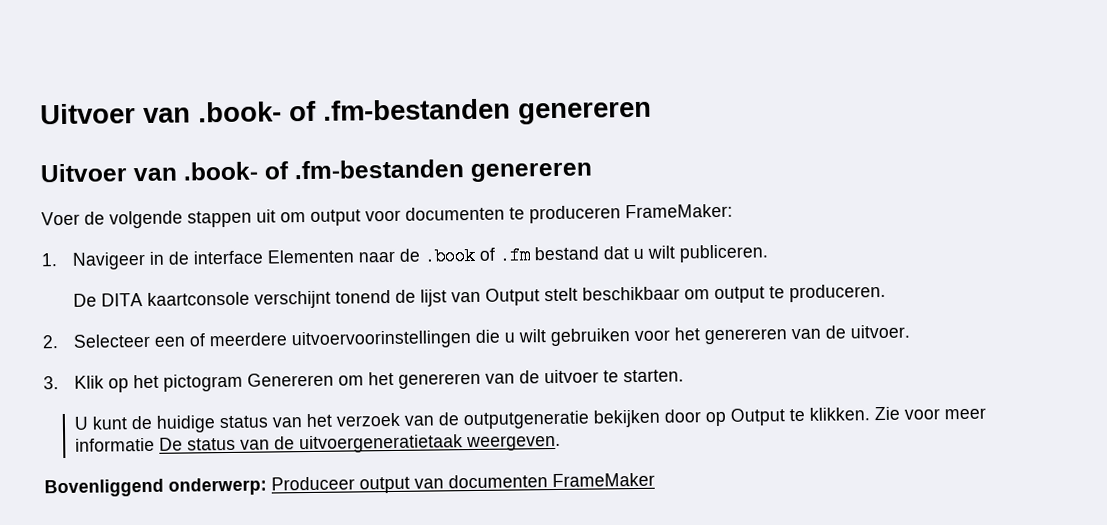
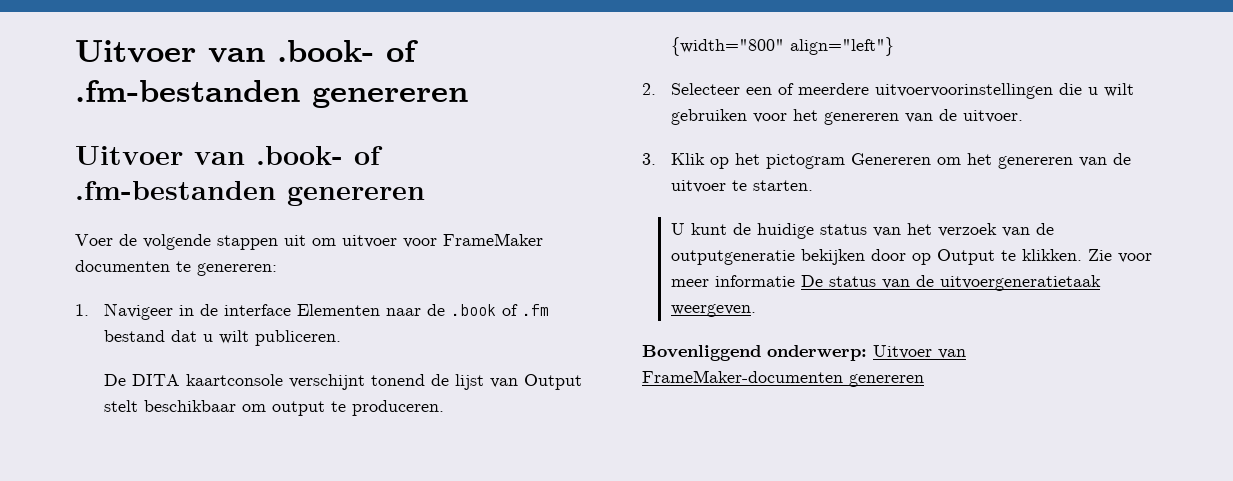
[310,203,733,226] output voor documenten te produceren FrameMaker: -> [342,233,543,248] [75,260,277,276] uitvoer voor FrameMaker documenten te genereren:
(887, 293) none -> [670,37,894,56] // {width="800" align="left"}
[271,472,655,494] Produceer output van documenten FrameMaker -> [873,345,966,359] [642,370,924,387] Uitvoer van FrameMaker-documenten genereren

